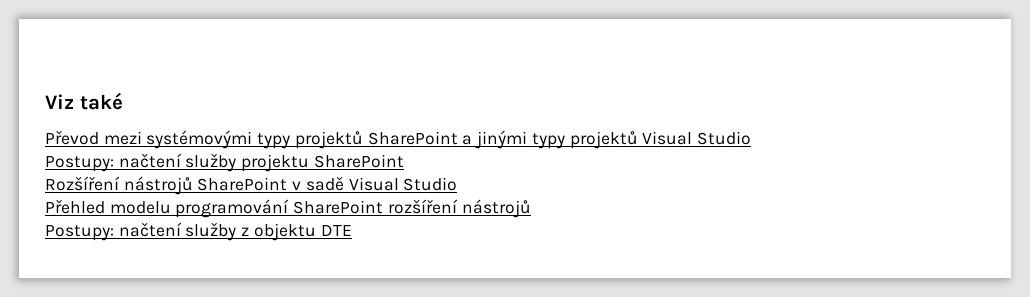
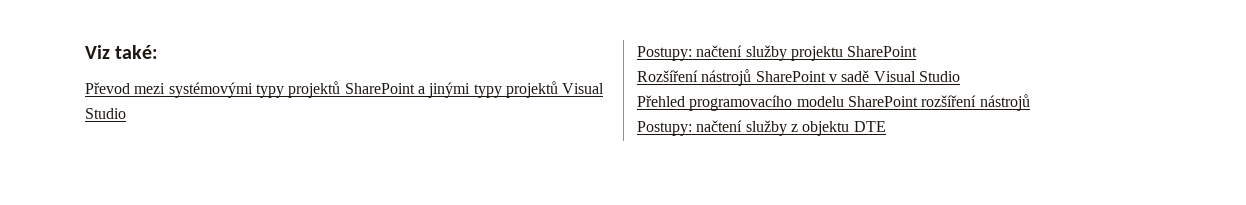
[79,92,123,110] také -> [115,45,159,59] také:
[109,199,290,218] modelu programování -> [689,95,844,111] programovacího modelu

